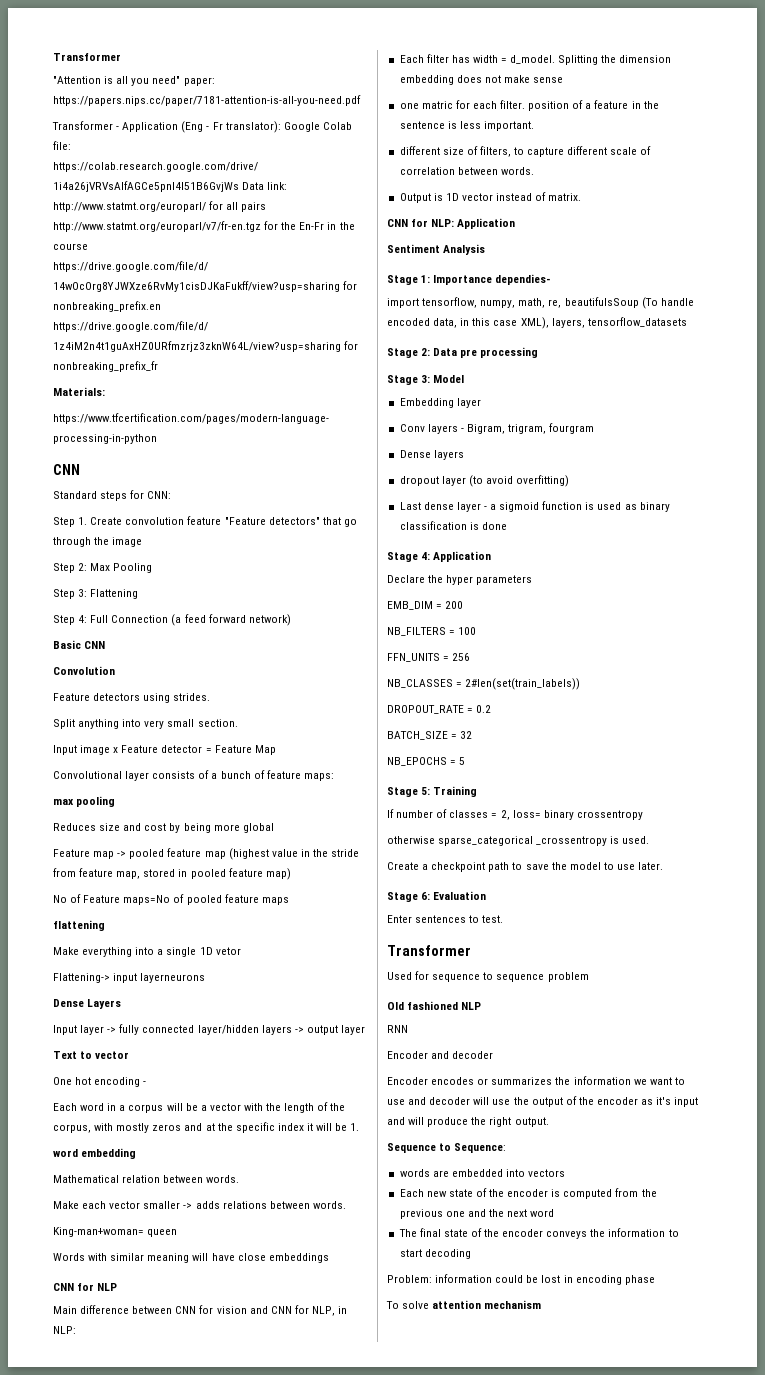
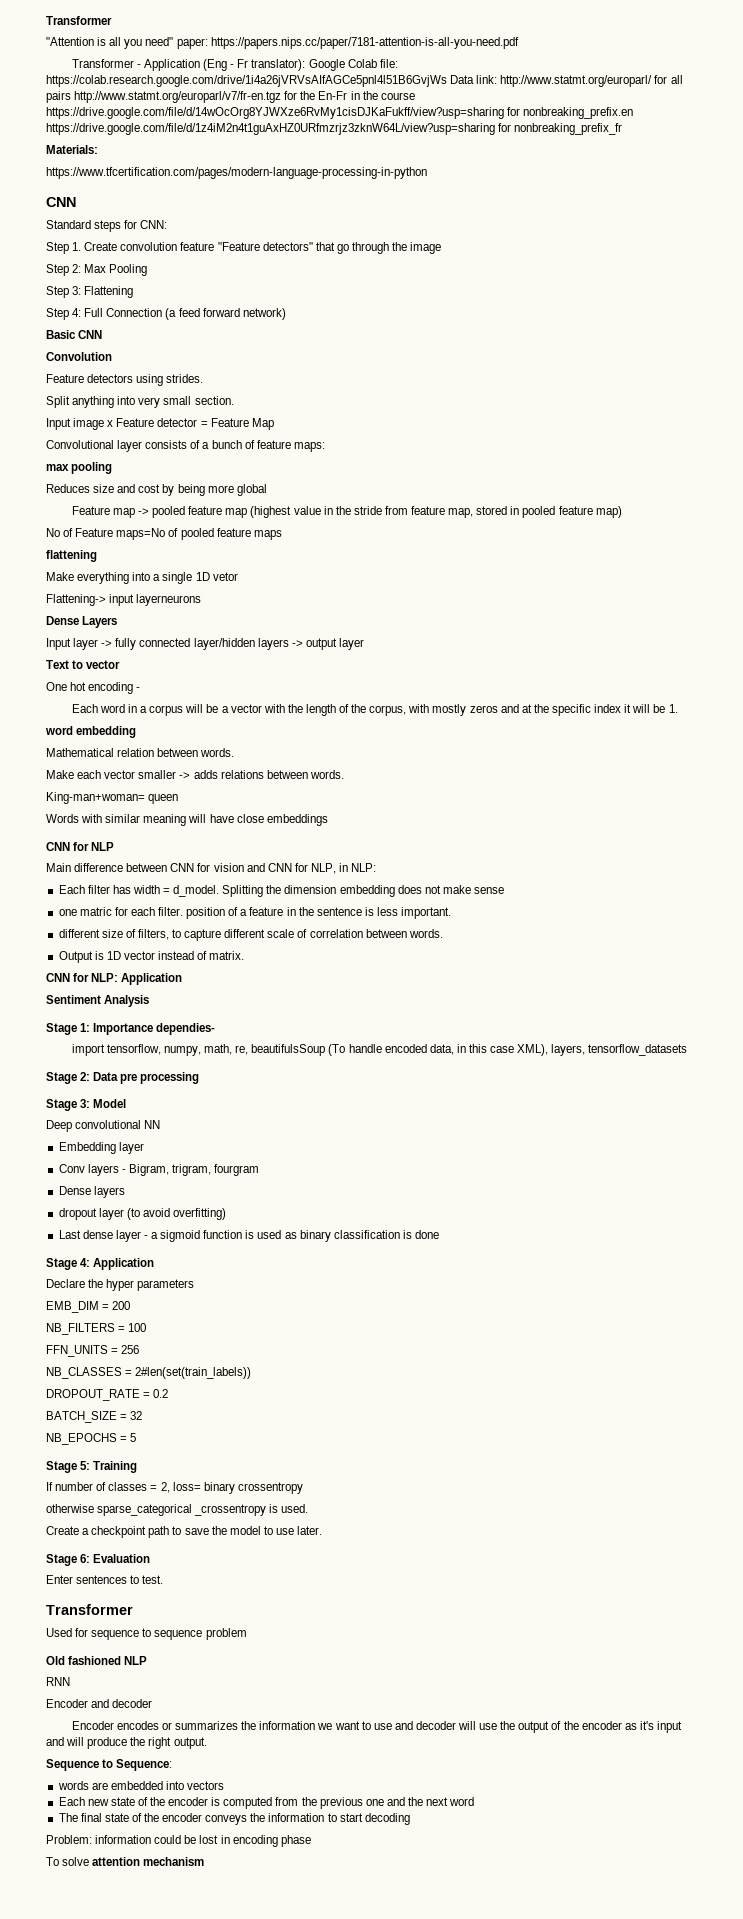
(465, 379) none -> [46,1120,161,1132] // Deep convolutional NN

